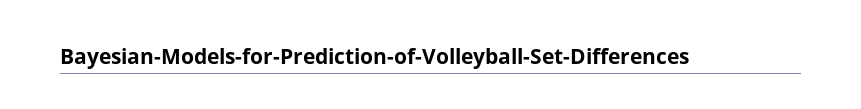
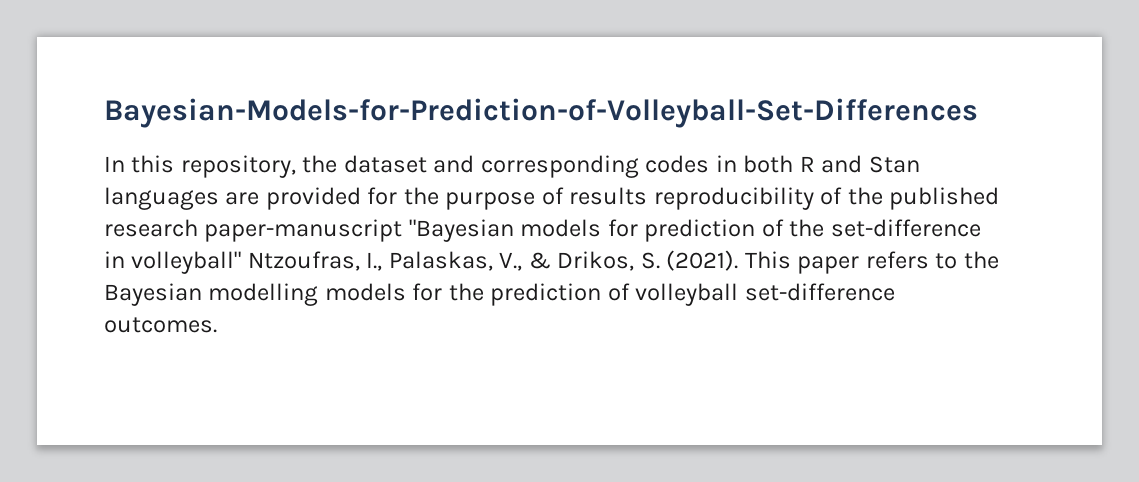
(689, 58) none -> [104,155,920,178] [104,187,1000,210] [104,219,981,242] [104,250,999,274] [104,283,895,306] [104,317,217,333] // In this repository, the dataset and corresponding codes in both R and Stan languages are provided for the purpose of results reproducibility of the published research paper-manuscript "Bayesian models for prediction of the set-difference in volleyball" Ntzoufras, I., Palaskas, V., & Drikos, S. (2021). This paper refers to the Bayesian modelling models for the prediction of volleyball set-difference outcomes.

